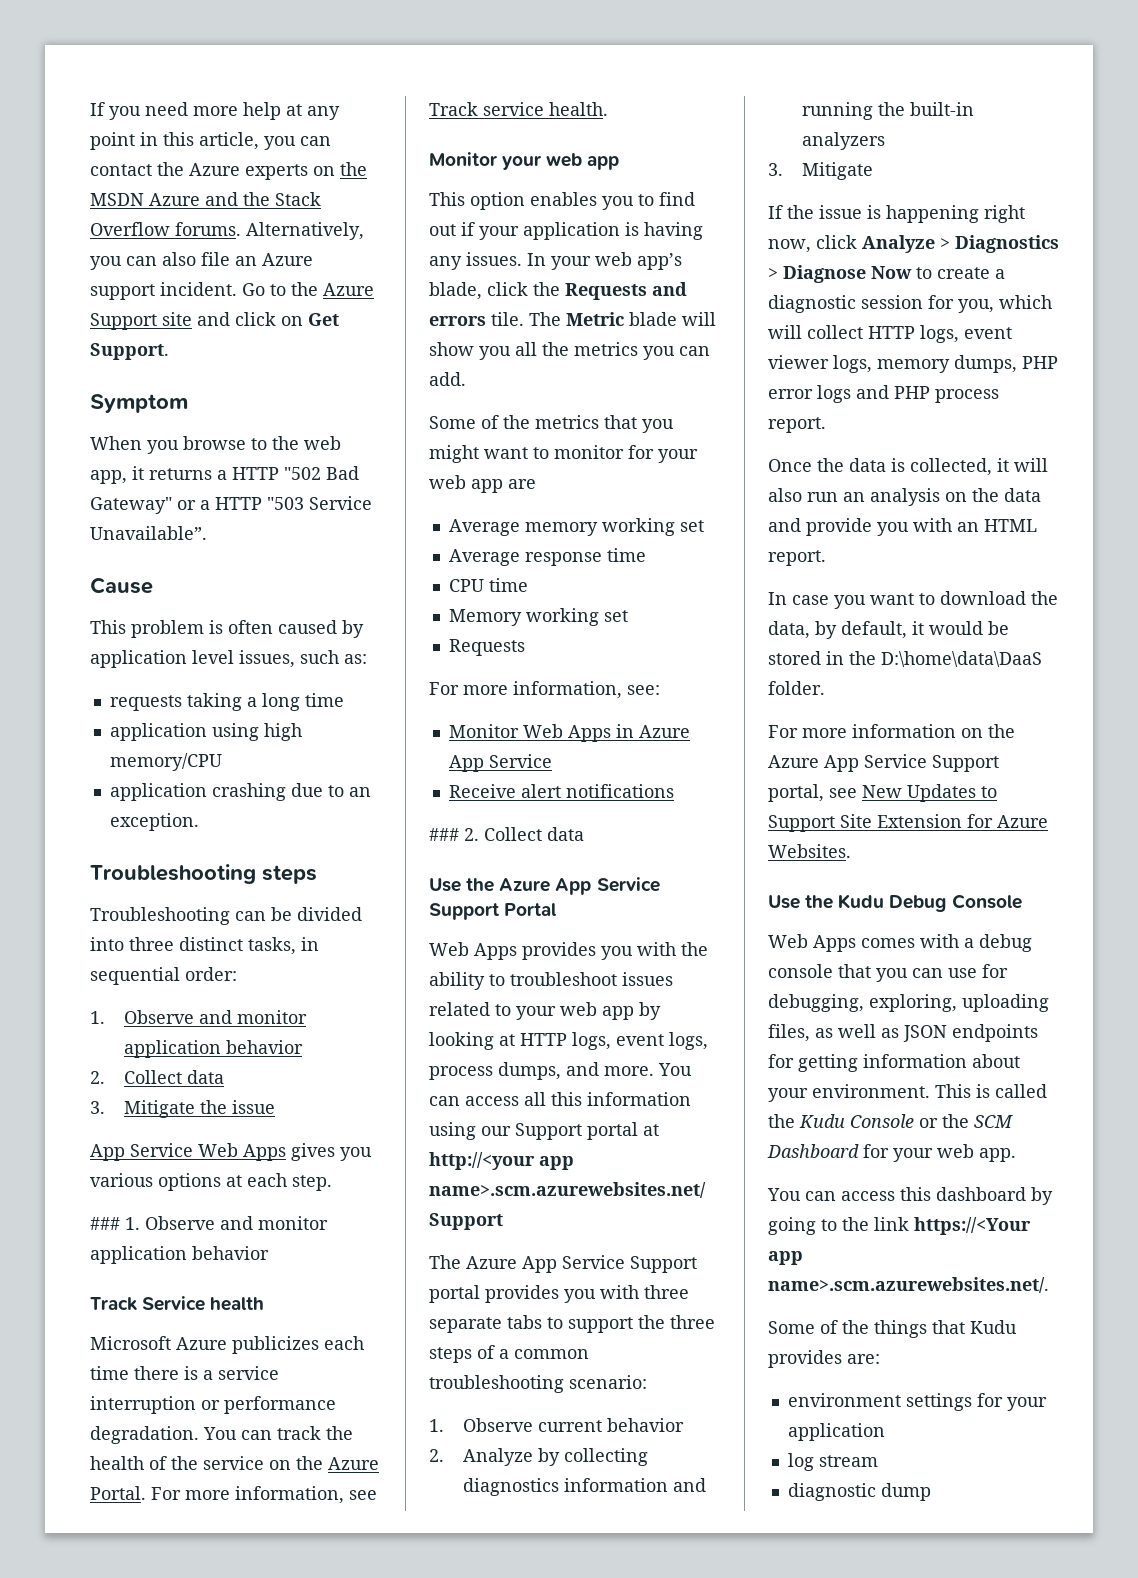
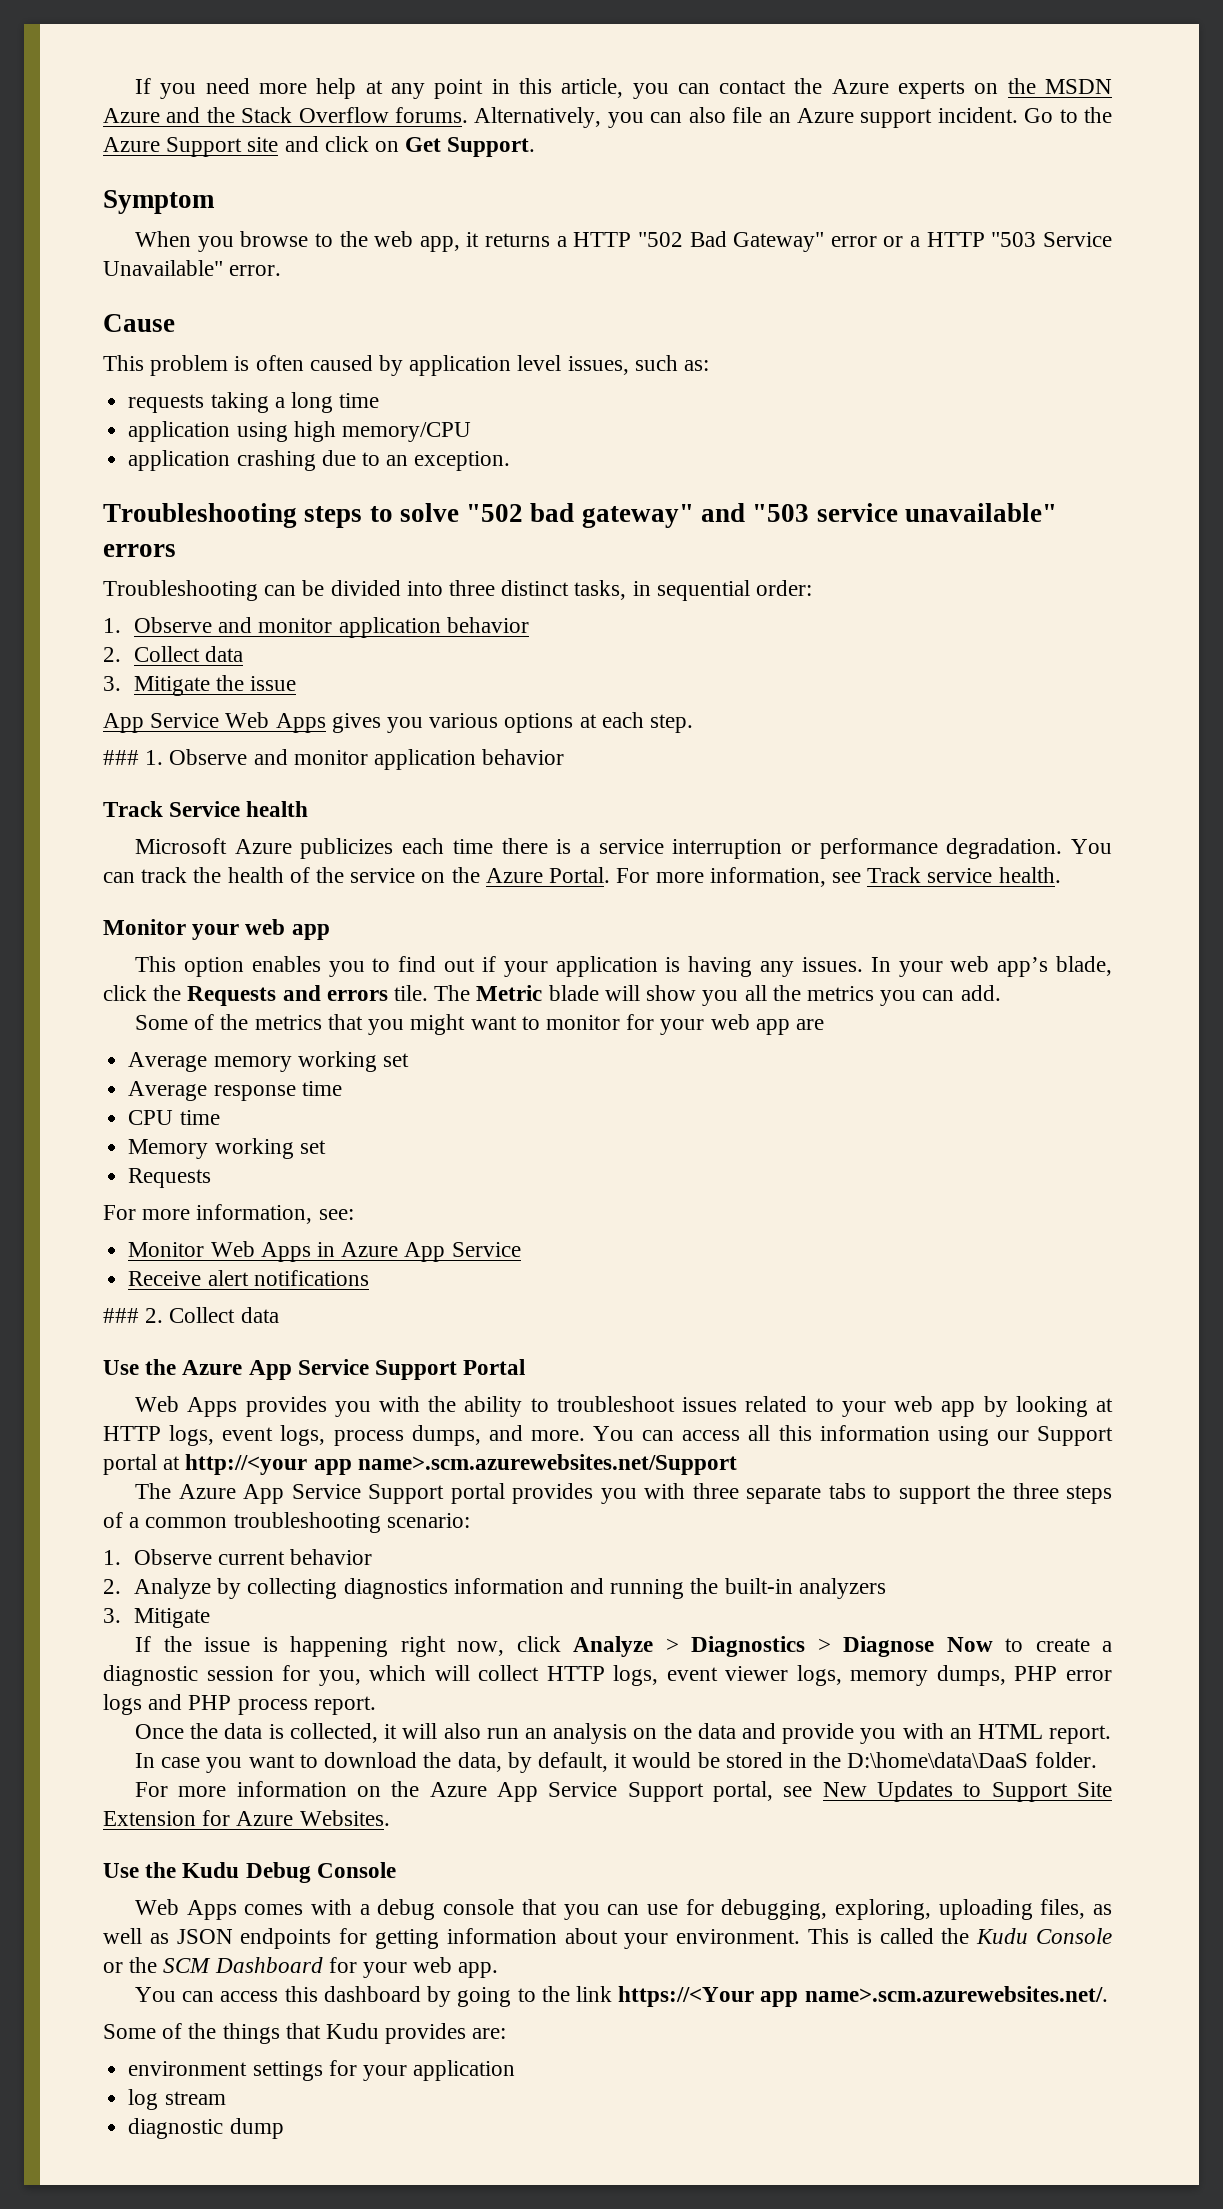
(172, 505) none -> [830,236,877,247] error
[90,526,207,540] Unavailable”. -> [103,260,282,276] Unavailable" error.
(317, 874) none -> [369,503,1057,528] [103,544,176,557] to solve "502 bad gateway" and "503 service unavailable" errors

